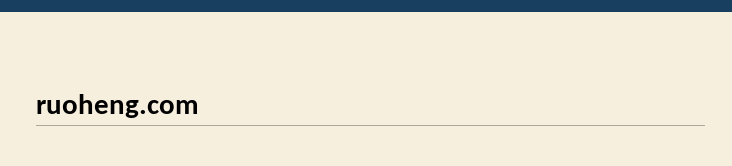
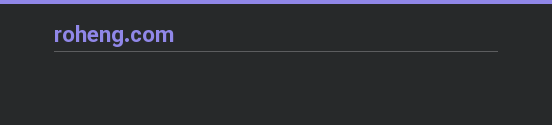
[36,94,199,118] ruoheng.com -> [54,25,174,47] roheng.com

